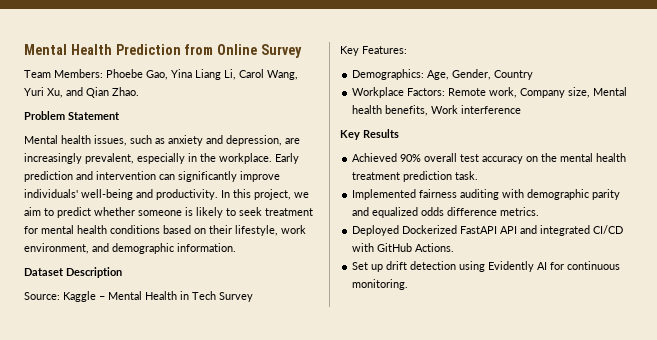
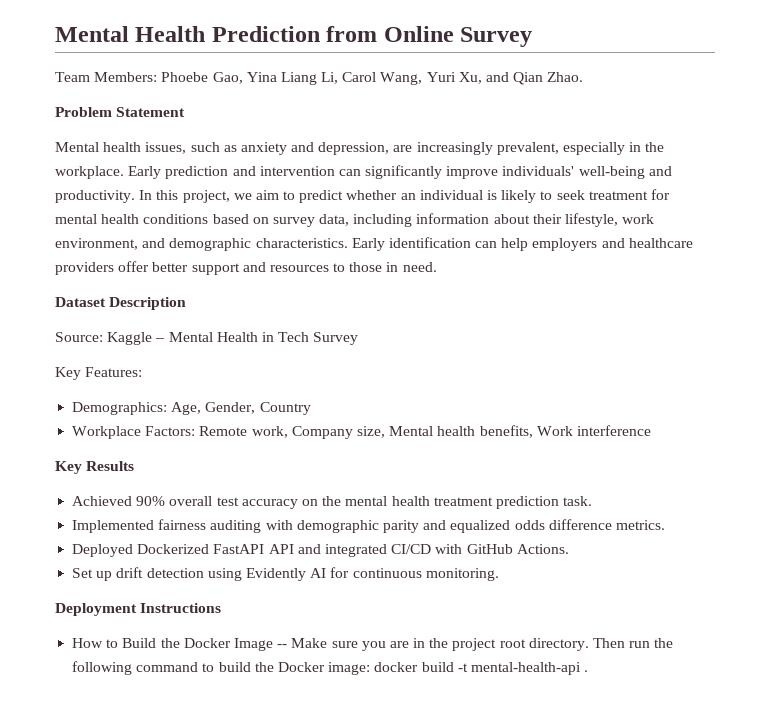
[138,210,182,216] someone -> [400,190,483,200] an individual
(206, 231) none -> [272,213,530,227] survey data, including information about
[177,243,236,252] information. -> [255,237,693,251] [55,261,437,275] characteristics. Early identification can help employers and healthcare providers offer better support and resources to those in need.
(409, 284) none -> [55,603,222,616] [72,638,674,651] [72,661,589,675] // Deployment Instructions // How to Build the Docker Image -- Make sure you are in the project root directory. Then run the following command to build the Docker image: docker build -t mental-health-api .

